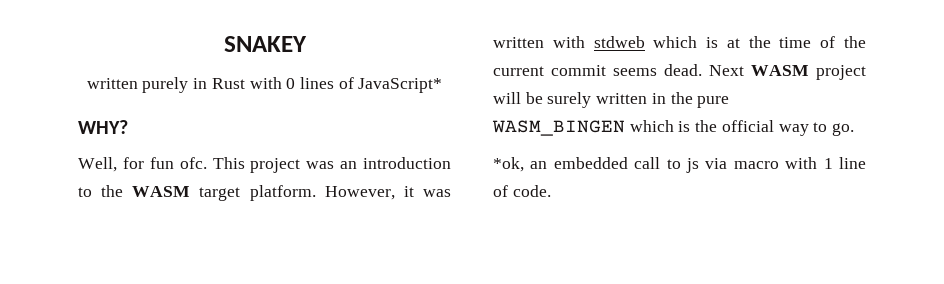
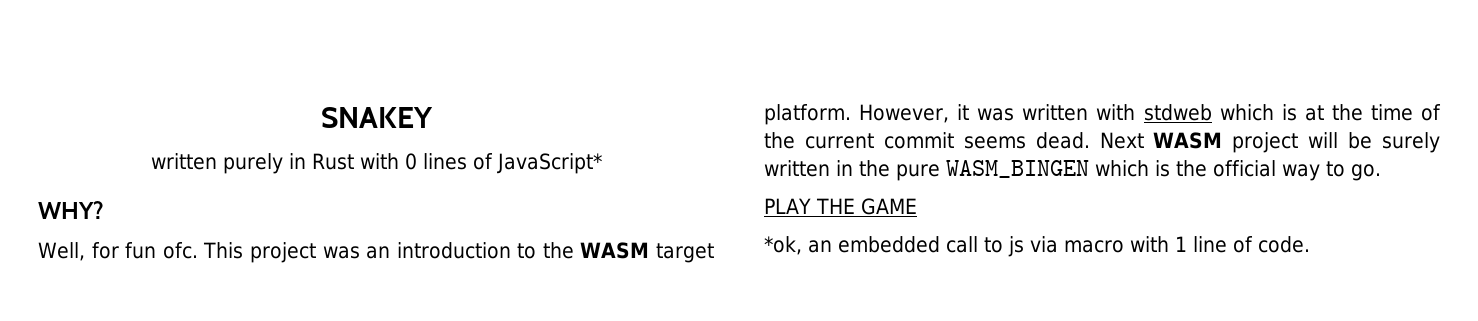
(855, 129) none -> [764,198,917,215] // PLAY THE GAME

